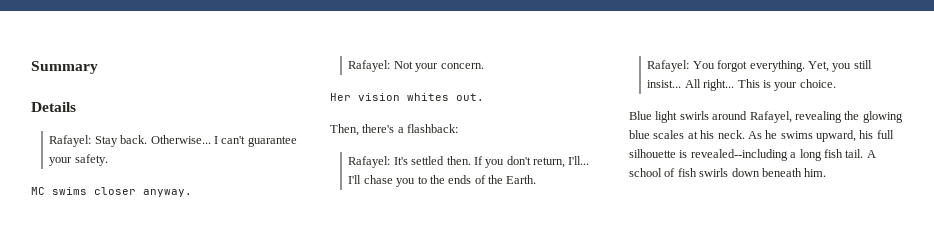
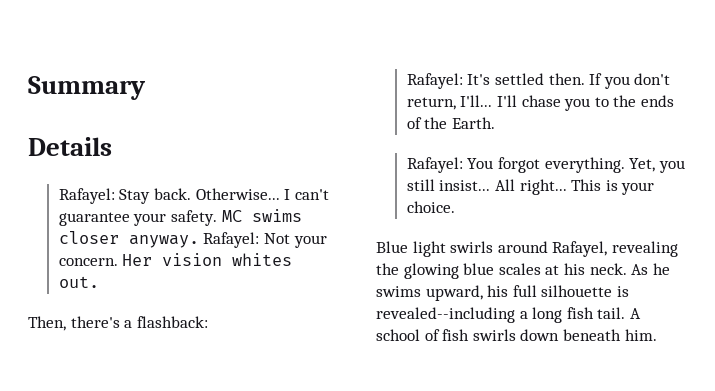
(108, 160) // -> (218, 218) none
(192, 193) // -> (199, 241) none
(484, 66) // -> (118, 262) none

